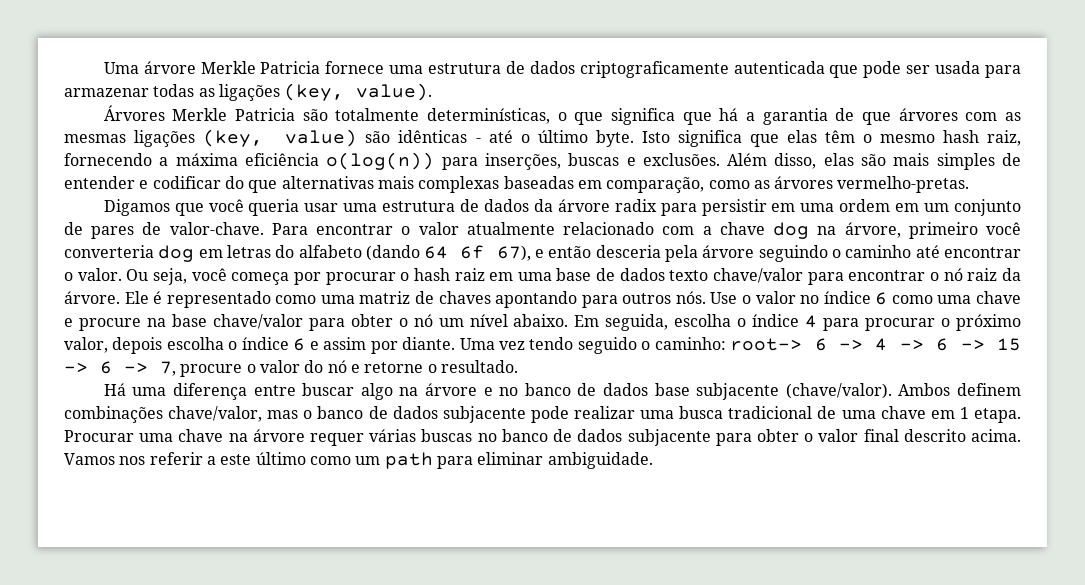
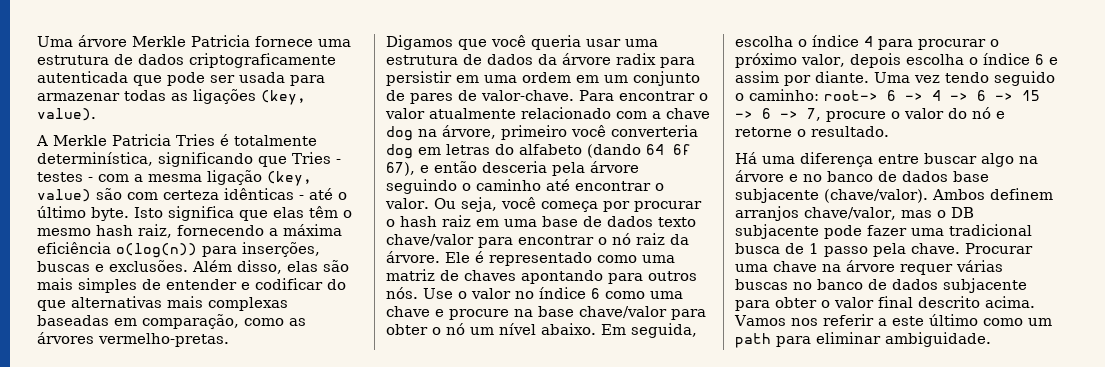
[103,105,1022,125] [64,130,196,147] Árvores Merkle Patricia são totalmente determinísticas, o que significa que há a garantia de que árvores com as mesmas ligações -> [36,134,317,146] [37,152,341,167] [37,170,262,185] A Merkle Patricia Tries é totalmente determinística, significando que Tries - testes - com a mesma ligação
(391, 137) none -> [127,190,219,200] com certeza
[64,406,163,423] combinações -> [735,206,799,221] arranjos
[317,406,1021,423] banco de dados subjacente pode realizar uma busca tradicional de uma chave em 1 etapa. -> [950,207,974,218] [735,224,1032,239] [735,243,960,257] DB subjacente pode fazer uma tradicional busca de 1 passo pela chave.

